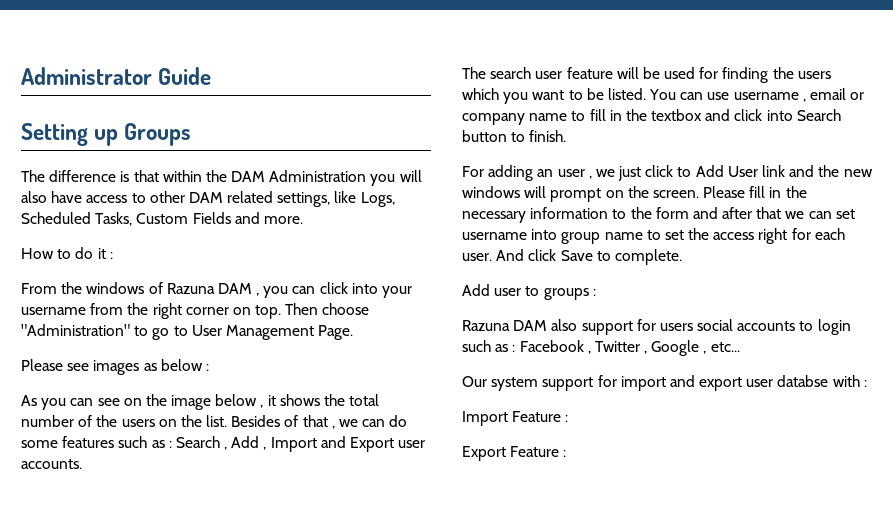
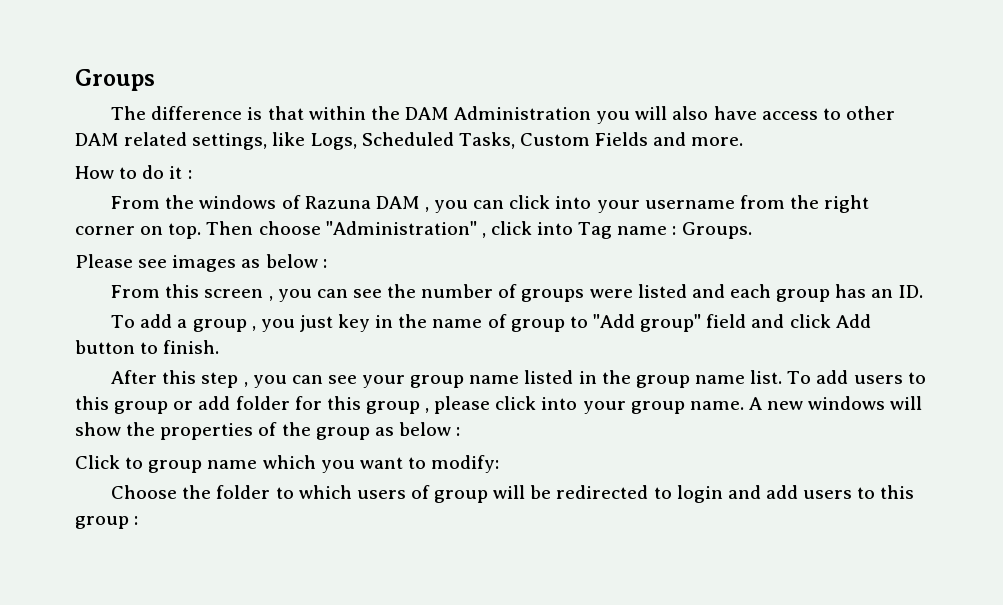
[21,67,212,85] [21,123,119,146] Administrator Guide // Setting up -> (75, 80) none
[134,325,354,340] to go to User Management Page. -> [481,221,752,239] , click into Tag name : Groups.
[21,394,380,410] [21,415,408,429] [21,436,426,452] [21,459,82,469] [462,67,831,83] [462,88,865,104] [462,109,841,125] [462,130,567,142] [462,165,873,181] [462,186,807,202] [462,207,855,223] [462,228,845,244] [462,249,682,265] [462,284,596,300] [462,319,851,335] [462,340,740,356] [462,375,867,391] [462,411,569,426] [462,446,560,461] As you can see on the image below , it shows the total number of the users on the list. Besides of that , we can do some features such as : Search , Add , Import and Export user accounts. // The search user feature will be used for finding the users which you want to be listed. You can use username , email or company name to fill in the textbox and click into Search button to finish. // For adding an user , we just click to Add User link and the new windows will prompt on the screen. Please fill in the necessary information to the form and after that we can set username into group name to set the access right for each user. And click Save to complete. // Add user to groups : // Razuna DAM also support for users social accounts to login such as : Facebook , Twitter , Google , etc... // Our system support for import and export user databse with : // Import Feature : // Export Feature -> [111,284,923,302] [111,314,871,332] [75,340,220,354] [111,370,926,388] [75,396,923,414] [75,422,461,440] [75,455,500,473] [111,485,915,503] [75,516,129,529] From this screen , you can see the number of groups were listed and each group has an ID. // To add a group , you just key in the name of group to "Add group" field and click Add button to finish. // After this step , you can see your group name listed in the group name list. To add users to this group or add folder for this group , please click into your group name. A new windows will show the properties of the group as below : // Click to group name which you want to modify: // Choose the folder to which users of group will be redirected to login and add users to this group

